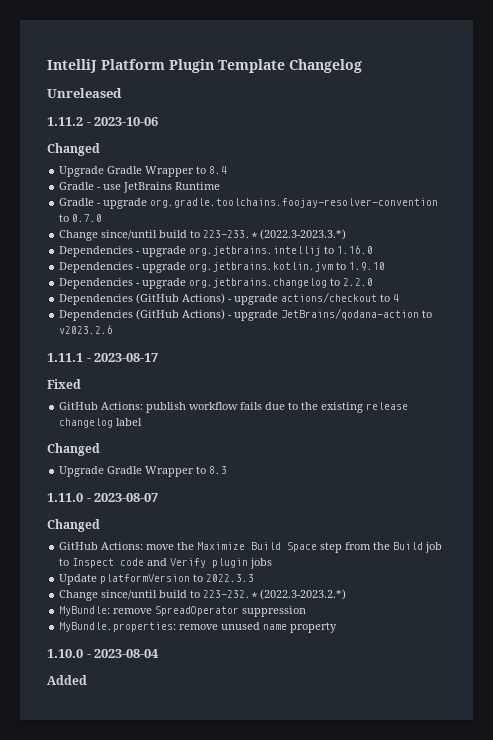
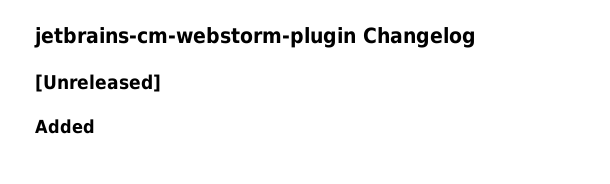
[47,59,362,73] [47,88,122,98] [47,117,159,126] [47,143,100,156] [59,166,228,177] [59,182,221,193] [59,198,439,209] [59,214,103,222] [59,229,347,241] [59,245,374,257] [59,262,386,273] [59,278,374,289] [59,292,400,305] [59,308,433,321] [59,325,114,334] [47,353,159,362] [47,379,81,389] [59,402,409,413] [59,418,143,428] [47,443,100,456] [59,466,228,477] [47,493,159,502] [47,519,100,532] [59,542,443,553] [59,558,273,569] [59,574,255,585] [59,589,347,601] [59,606,307,617] [59,622,338,633] [47,649,160,658] IntelliJ Platform Plugin Template Changelog // Unreleased // 1.11.2 - 2023-10-06 // Changed // Upgrade Gradle Wrapper to 8.4 // Gradle - use JetBrains Runtime // Gradle - upgrade org.gradle.toolchains.foojay-resolver-convention to 0.7.0 // Change since/until build to 223-233.* (2022.3-2023.3.*) // Dependencies - upgrade org.jetbrains.intellij to 1.16.0 // Dependencies - upgrade org.jetbrains.kotlin.jvm to 1.9.10 // Dependencies - upgrade org.jetbrains.changelog to 2.2.0 // Dependencies (GitHub Actions) - upgrade actions/checkout to 4 // Dependencies (GitHub Actions) - upgrade JetBrains/qodana-action to v2023.2.6 // 1.11.1 - 2023-08-17 // Fixed // GitHub Actions: publish workflow fails due to the existing release changelog label // Changed // Upgrade Gradle Wrapper to 8.3 // 1.11.0 - 2023-08-07 // Changed // GitHub Actions: move the Maximize Build Space step from the Build job to Inspect code and Verify plugin jobs // Update platformVersion to 2022.3.3 // Change since/until build to 223-232.* (2022.3-2023.2.*) // MyBundle: remove SpreadOperator suppression // MyBundle.properties: remove unused name property // 1.10.0 - 2023-08-04 -> [34,27,476,48] [35,74,161,92] jetbrains-cm-webstorm-plugin Changelog // [Unreleased]

